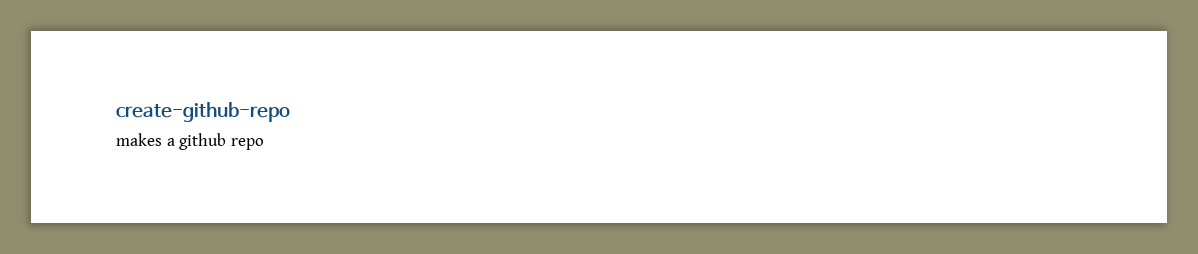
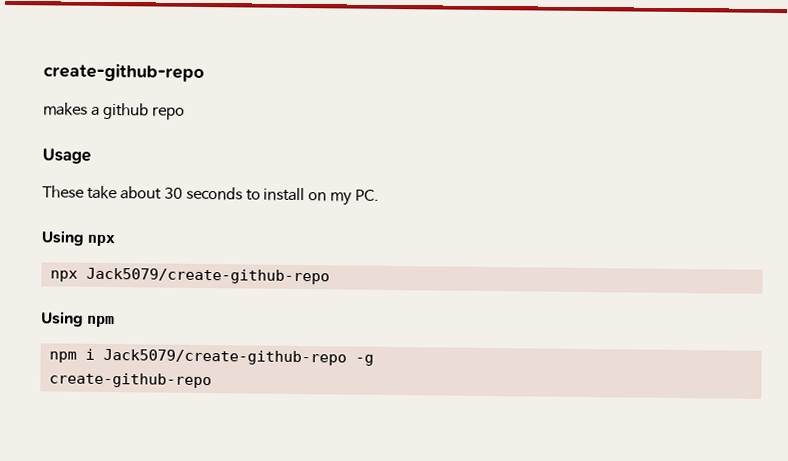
(264, 144) none -> [42,148,91,164] [42,185,380,206] [41,230,116,247] [49,267,330,285] [40,311,116,328] [48,348,374,366] [48,372,212,389] // Usage // These take about 30 seconds to install on my PC. // Using npx // npx Jack5079/create-github-repo // Using npm // npm i Jack5079/create-github-repo -g // create-github-repo

